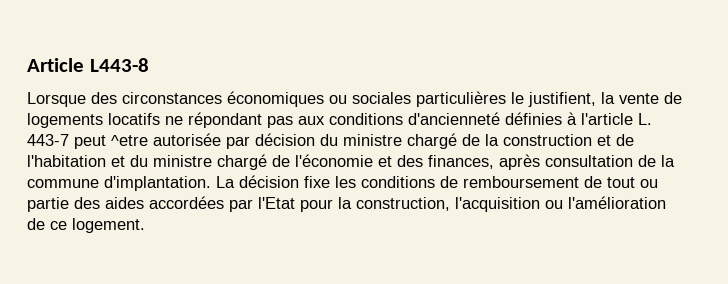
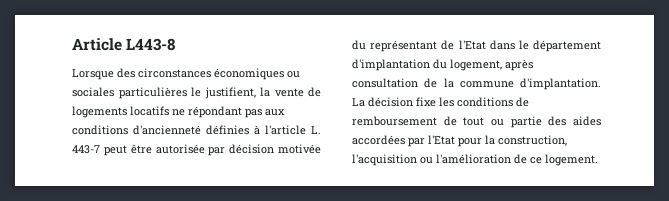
[111,135,148,146] ^etre -> [130,144,152,154] être
[320,133,634,149] [27,154,494,170] du ministre chargé de la construction et de l'habitation et du ministre chargé de l'économie et des finances, -> [278,144,321,154] [352,40,601,52] [352,59,502,71] motivée du représentant de l'Etat dans le département d'implantation du logement,

